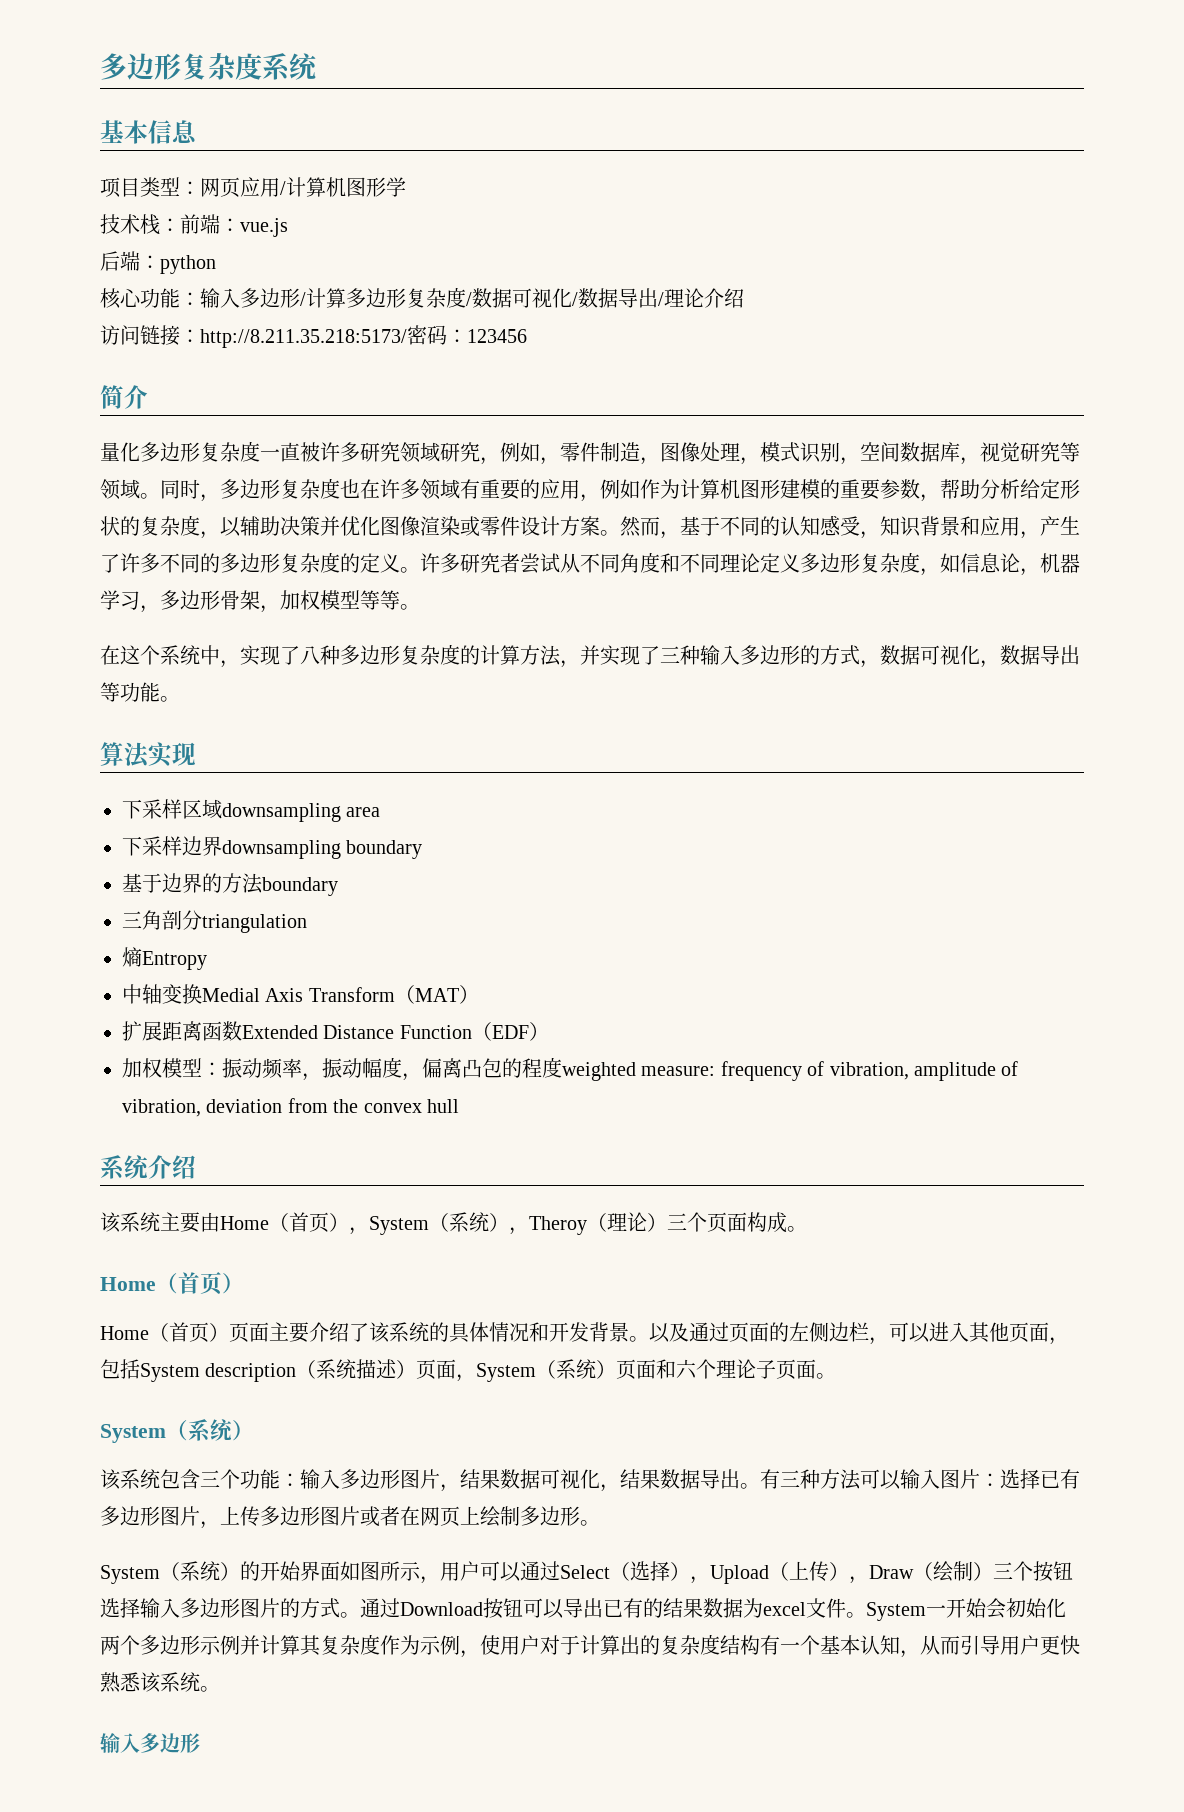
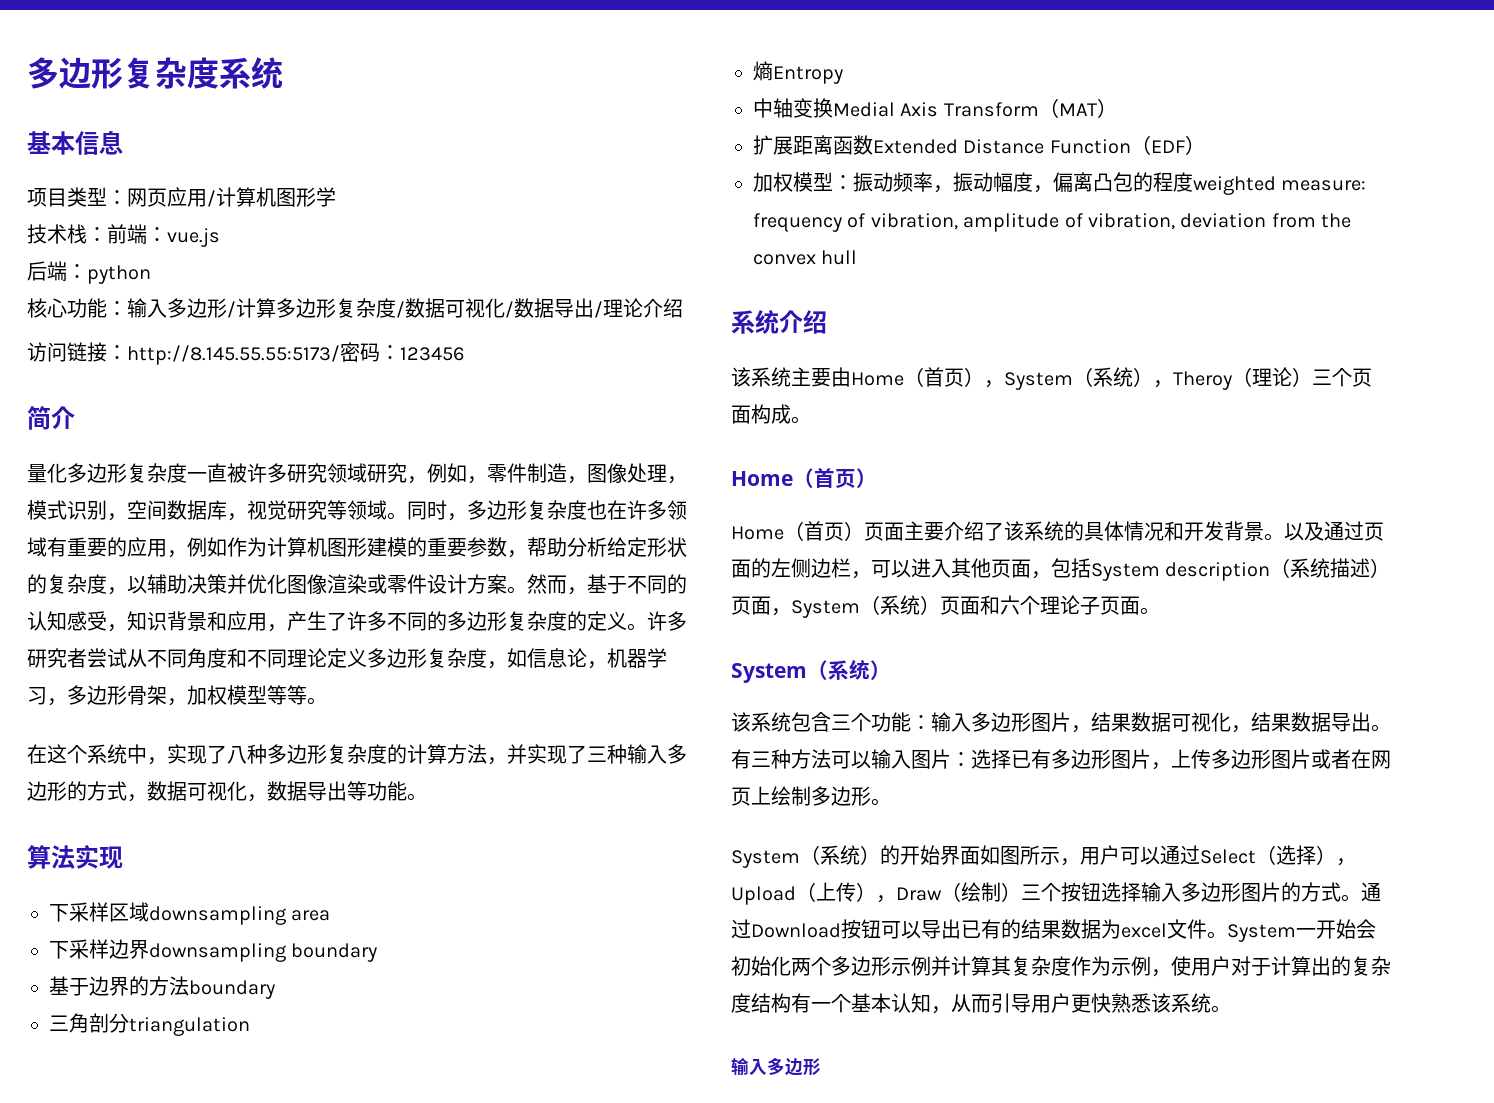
[200,329,407,348] http://8.211.35.218:5173/ -> [127,345,340,365] http://8.145.55.55:5173/

